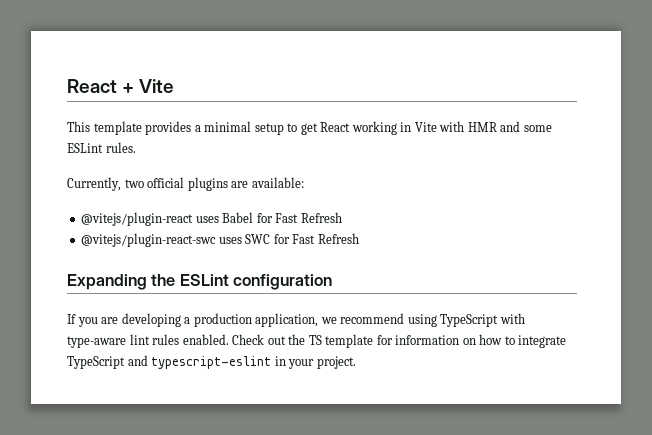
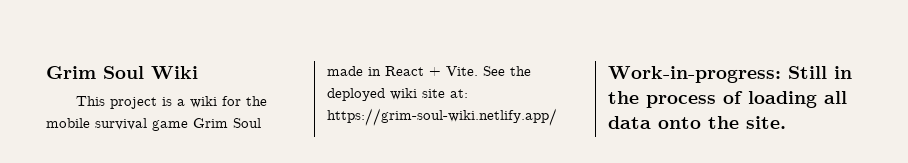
[67,79,175,93] [67,121,552,135] [67,142,136,153] [67,177,304,191] [81,212,342,226] [81,233,359,247] [67,274,333,290] [67,313,525,327] [67,334,567,348] [67,355,356,369] React + Vite // This template provides a minimal setup to get React working in Vite with HMR and some ESLint rules. // Currently, two official plugins are available: // @vitejs/plugin-react uses Babel for Fast Refresh // @vitejs/plugin-react-swc uses SWC for Fast Refresh // Expanding the ESLint configuration // If you are developing a production application, we recommend using TypeScript with type-aware lint rules enabled. Check out the TS template for information on how to integrate TypeScript and typescript-eslint in your project. -> [46,66,198,79] [76,96,268,109] [46,118,261,131] [327,66,531,76] [327,88,468,101] [327,108,557,126] [608,66,852,83] [608,91,847,108] [608,116,786,129] Grim Soul Wiki // This project is a wiki for the mobile survival game Grim Soul made in React + Vite. See the deployed wiki site at: https://grim-soul-wiki.netlify.app/ // Work-in-progress: Still in the process of loading all data onto the site.

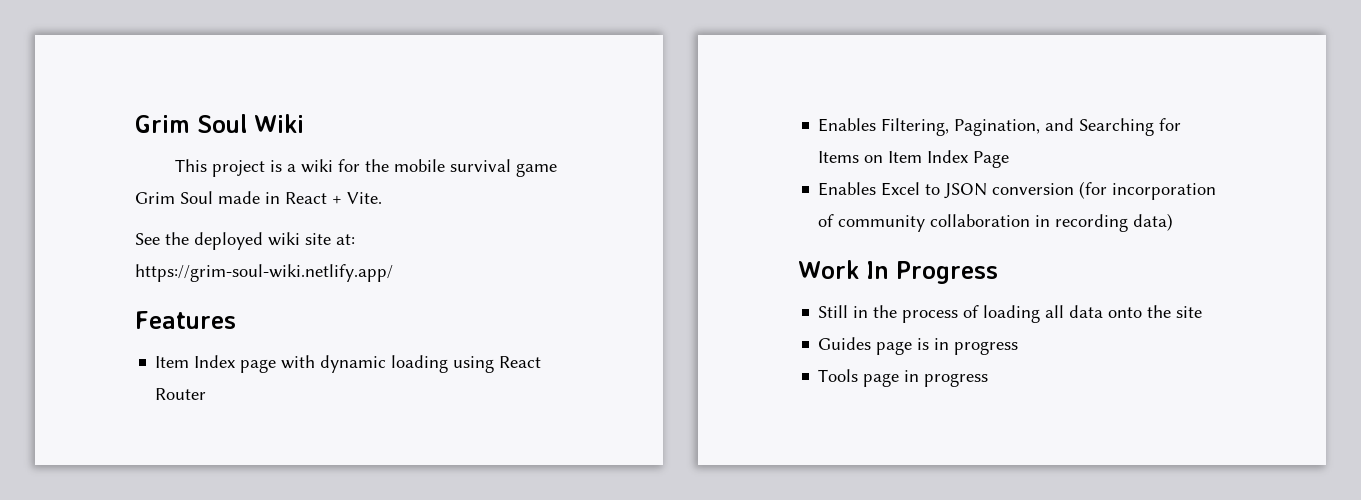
(478, 71) none -> (382, 198) //
[608,66,781,83] Work-in-progress: -> [135,311,236,329] [155,355,542,373] [155,388,207,400] [818,118,1182,136] [818,150,1010,168] [818,181,1217,200] [818,213,1174,232] [798,260,998,284] Features // Item Index page with dynamic loading using React Router // Enables Filtering, Pagination, and Searching for Items on Item Index Page // Enables Excel to JSON conversion (for incorporation of community collaboration in recording data) // Work In Progress //
[746,116,786,129] site. -> [1176,306,1203,318] [818,337,1019,355] [818,369,989,387] site // Guides page is in progress // Tools page in progress

